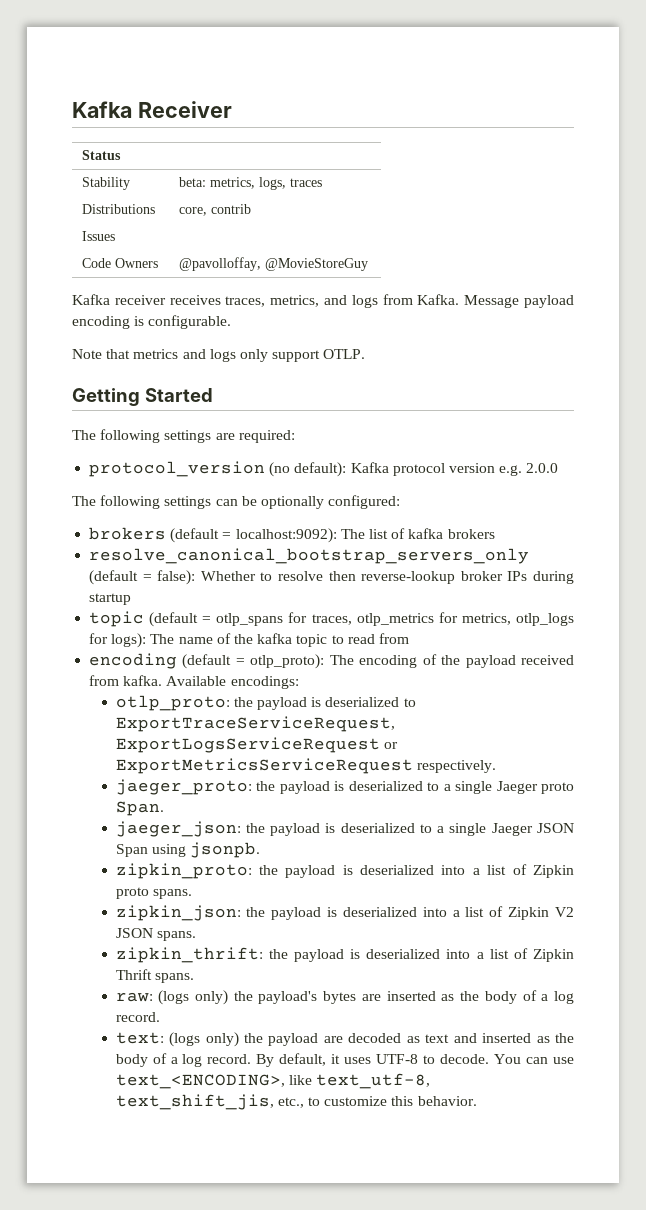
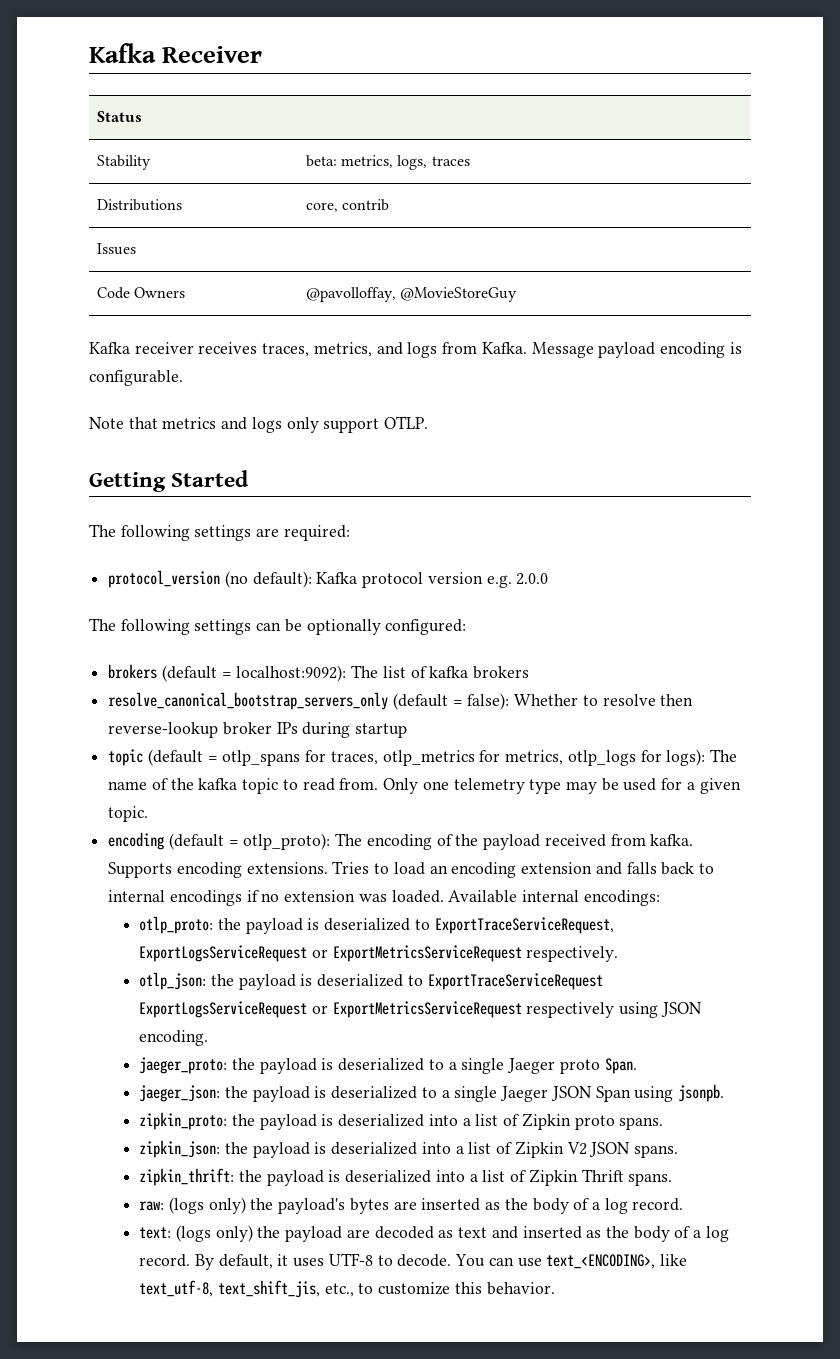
[378,633,409,644] from -> [339,778,741,794] [108,806,149,822] from. Only one telemetry type may be used for a given topic.
[166,676,227,686] Available -> [108,861,714,878] [108,890,580,906] Supports encoding extensions. Tries to load an encoding extension and falls back to internal encodings if no extension was loaded. Available internal
(496, 766) none -> [139,972,603,990] [139,1001,702,1018] [139,1030,209,1046] // otlp_json: the payload is deserialized to ExportTraceServiceRequest ExportLogsServiceRequest or ExportMetricsServiceRequest respectively using JSON encoding.

